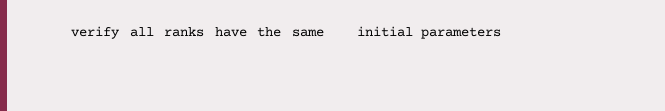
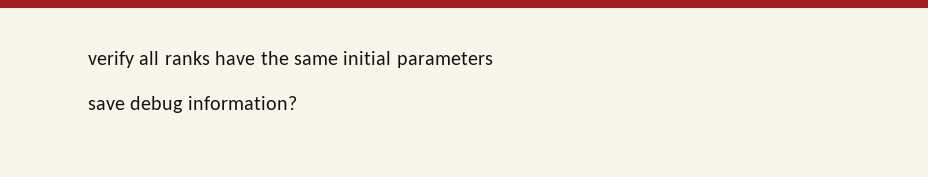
(501, 33) none -> [88,96,297,113] // save debug information?

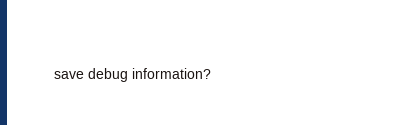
[88,51,493,68] verify all ranks have the same initial parameters // -> (54, 75) none

